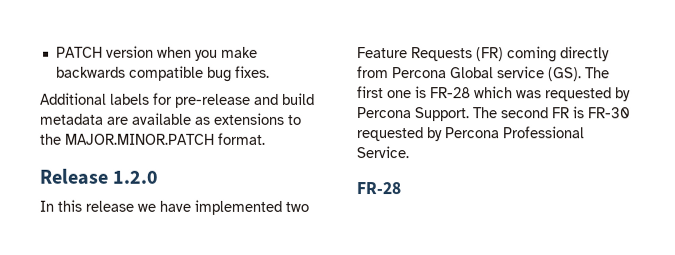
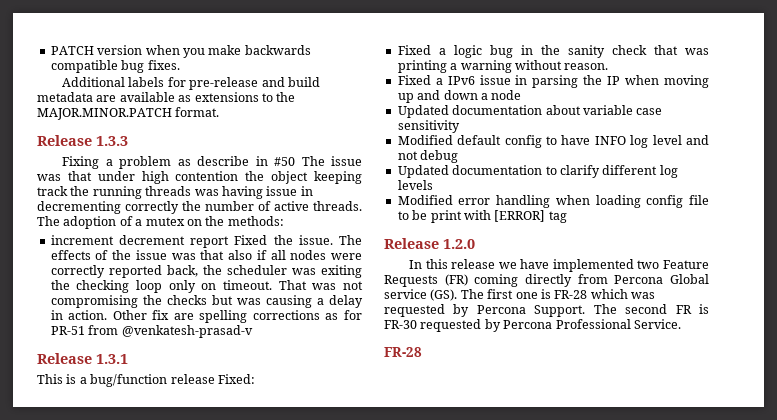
(265, 138) none -> [37,135,128,146] [62,156,363,169] [37,171,362,184] [37,186,313,199] [37,201,362,214] [37,216,284,229] [50,235,362,248] [50,250,362,260] [50,265,362,278] [50,280,363,293] [50,295,363,308] [50,310,362,323] [50,325,253,338] [37,353,128,364] [37,374,255,387] [397,45,709,58] [397,60,609,73] [397,75,709,88] [397,90,522,103] [397,105,663,118] [397,120,460,133] [397,135,709,148] [397,150,459,163] [397,165,678,178] [397,180,433,190] [397,195,709,208] [397,210,567,223] // Release 1.3.3 // Fixing a problem as describe in #50 The issue was that under high contention the object keeping track the running threads was having issue in decrementing correctly the number of active threads. The adoption of a mutex on the methods: // increment decrement report Fixed the issue. The effects of the issue was that also if all nodes were correctly reported back, the scheduler was exiting the checking loop only on timeout. That was not compromising the checks but was causing a delay in action. Other fix are spelling corrections as for PR-51 from @venkatesh-prasad-v // Release 1.3.1 // This is a bug/function release Fixed: // Fixed a logic bug in the sanity check that was printing a warning without reason. // Fixed a IPv6 issue in parsing the IP when moving up and down a node // Updated documentation about variable case sensitivity // Modified default config to have INFO log level and not debug // Updated documentation to clarify different log levels // Modified error handling when loading config file to be print with [ERROR] tag

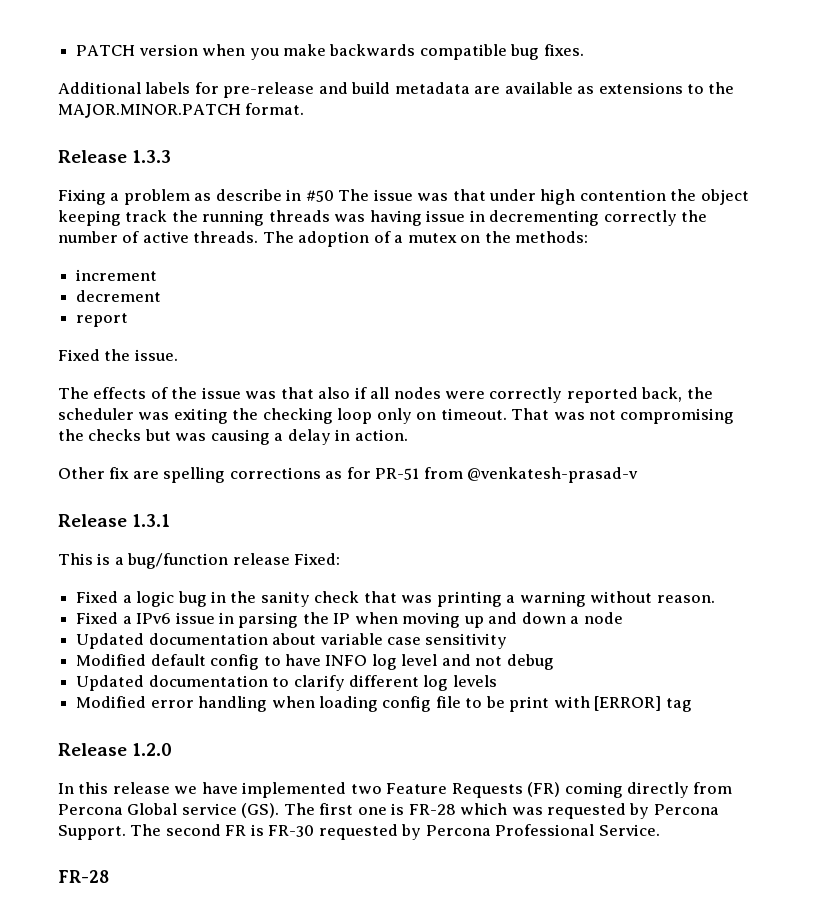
(114, 240) none -> (158, 275) //
(185, 240) none -> (162, 296) //
(230, 242) none -> (129, 320) //
(333, 240) none -> (178, 355) //
(108, 315) none -> (408, 435) //

